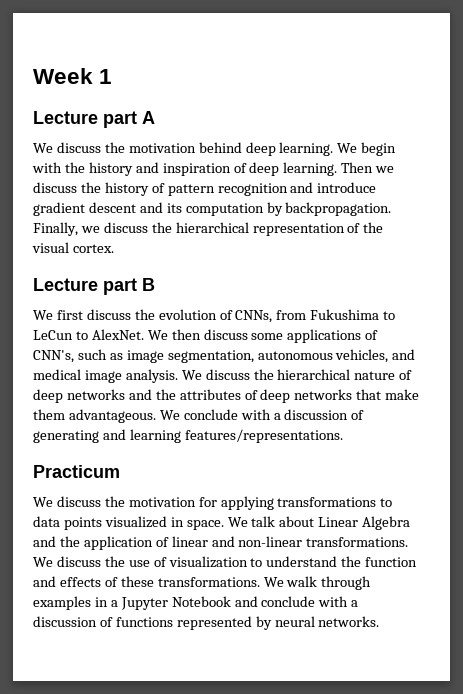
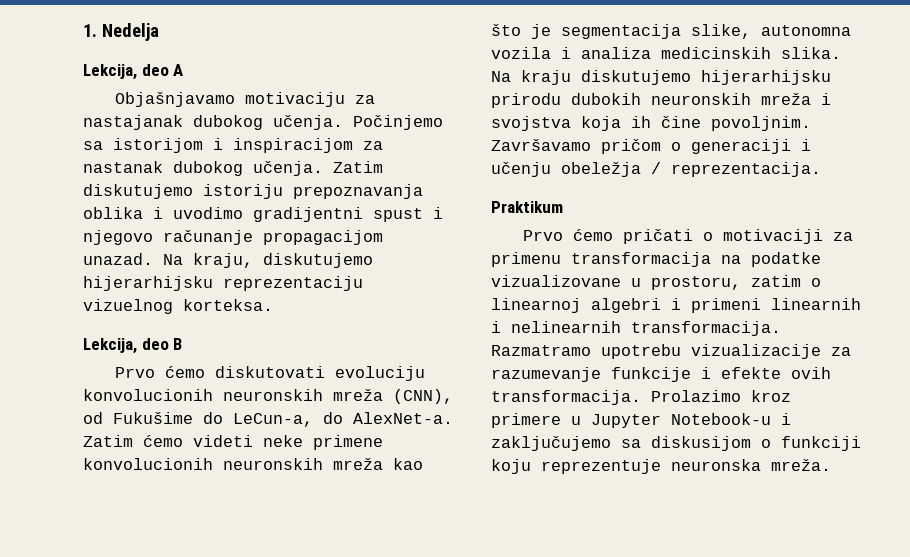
[33,68,113,84] [33,111,155,128] [33,142,397,156] [32,162,395,176] [33,182,377,196] [33,202,392,216] [33,222,384,236] [32,242,114,253] [33,278,155,295] [33,309,396,323] [33,329,379,343] [33,349,416,363] [33,369,413,383] [33,389,420,403] [33,409,365,423] [33,429,343,443] [33,465,120,478] [33,496,393,510] [33,516,411,530] [33,536,409,550] [33,556,418,568] [33,576,372,590] [33,596,359,610] [33,616,380,630] Week 1 // Lecture part A // We discuss the motivation behind deep learning. We begin with the history and inspiration of deep learning. Then we discuss the history of pattern recognition and introduce gradient descent and its computation by backpropagation. Finally, we discuss the hierarchical representation of the visual cortex. // Lecture part B // We first discuss the evolution of CNNs, from Fukushima to LeCun to AlexNet. We then discuss some applications of CNN's, such as image segmentation, autonomous vehicles, and medical image analysis. We discuss the hierarchical nature of deep networks and the attributes of deep networks that make them advantageous. We conclude with a discussion of generating and learning features/representations. // Practicum // We discuss the motivation for applying transformations to data points visualized in space. We talk about Linear Algebra and the application of linear and non-linear transformations. We discuss the use of visualization to understand the function and effects of these transformations. We walk through examples in a Jupyter Notebook and conclude with a discussion of functions represented by neural networks. -> [83,23,159,41] [83,64,184,80] [115,92,376,107] [83,115,443,130] [83,138,383,153] [83,161,383,176] [83,184,423,199] [83,207,443,222] [83,230,383,245] [83,253,373,268] [83,276,363,291] [83,299,273,314] [83,338,183,354] [115,366,426,381] [83,389,453,404] [83,412,453,427] [83,435,383,450] [83,458,423,470] [491,24,851,39] [491,47,841,59] [491,70,831,85] [491,93,831,108] [491,116,811,131] [491,139,811,154] [491,162,821,177] [491,201,563,213] [523,229,854,244] [491,252,821,267] [491,275,821,290] [491,298,861,313] [491,321,781,336] [491,344,851,359] [491,367,831,382] [491,390,791,405] [491,413,791,428] [491,436,861,451] [491,459,831,474] 1. Nedelja // Lekcija, deo A // Objašnjavamo motivaciju za nastajanak dubokog učenja. Počinjemo sa istorijom i inspiracijom za nastanak dubokog učenja. Zatim diskutujemo istoriju prepoznavanja oblika i uvodimo gradijentni spust i njegovo računanje propagacijom unazad. Na kraju, diskutujemo hijerarhijsku reprezentaciju vizuelnog korteksa. // Lekcija, deo B // Prvo ćemo diskutovati evoluciju konvolucionih neuronskih mreža (CNN), od Fukušime do LeCun-a, do AlexNet-a. Zatim ćemo videti neke primene konvolucionih neuronskih mreža kao što je segmentacija slike, autonomna vozila i analiza medicinskih slika. Na kraju diskutujemo hijerarhijsku prirodu dubokih neuronskih mreža i svojstva koja ih čine povoljnim. Završavamo pričom o generaciji i učenju obeležja / reprezentacija. // Praktikum // Prvo ćemo pričati o motivaciji za primenu transformacija na podatke vizualizovane u prostoru, zatim o linearnoj algebri i primeni linearnih i nelinearnih transformacija. Razmatramo upotrebu vizualizacije za razumevanje funkcije i efekte ovih transformacija. Prolazimo kroz primere u Jupyter Notebook-u i zaključujemo sa diskusijom o funkciji koju reprezentuje neuronska mreža.

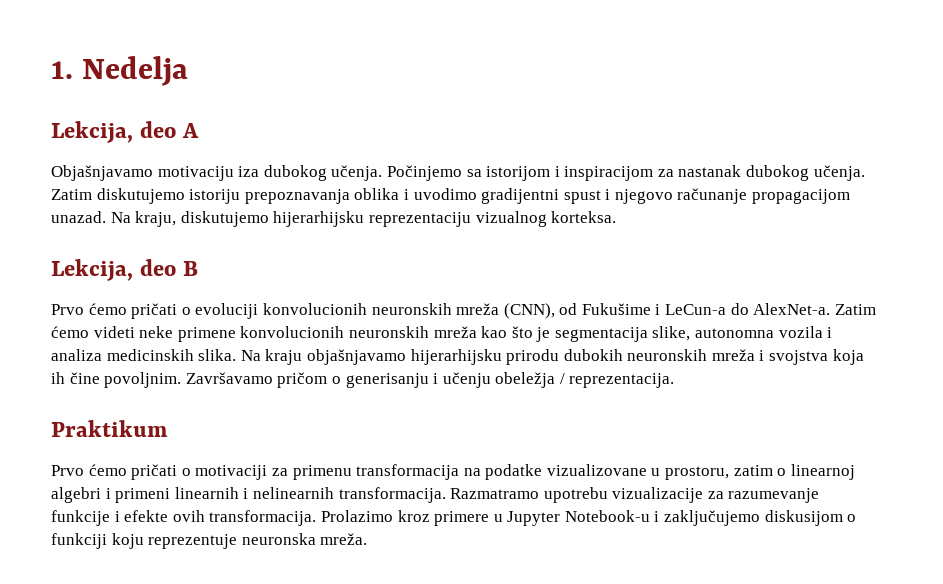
[355,95,376,104] [83,115,183,130] za nastajanak -> [238,166,260,177] iza
[83,299,173,314] vizuelnog -> [475,211,547,227] vizualnog
[215,366,426,381] diskutovati evoluciju -> [131,303,259,319] pričati o evoluciji
[203,412,313,427] do LeCun-a, -> [655,304,727,315] i LeCun-a
[581,70,691,85] diskutujemo -> [306,349,406,365] objašnjavamo
[691,139,791,154] generaciji -> [345,373,429,388] generisanju
[621,439,641,448] sa -> (761, 518) none

